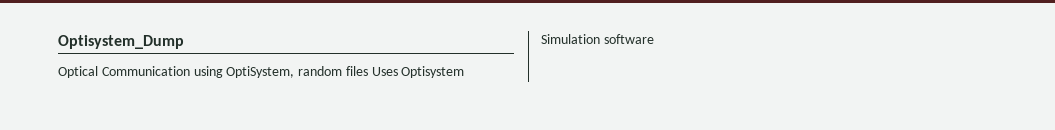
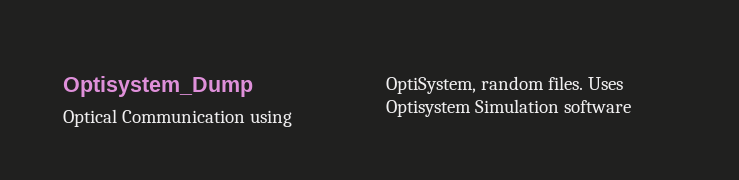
[345,66,368,76] files -> [548,76,584,90] files.

